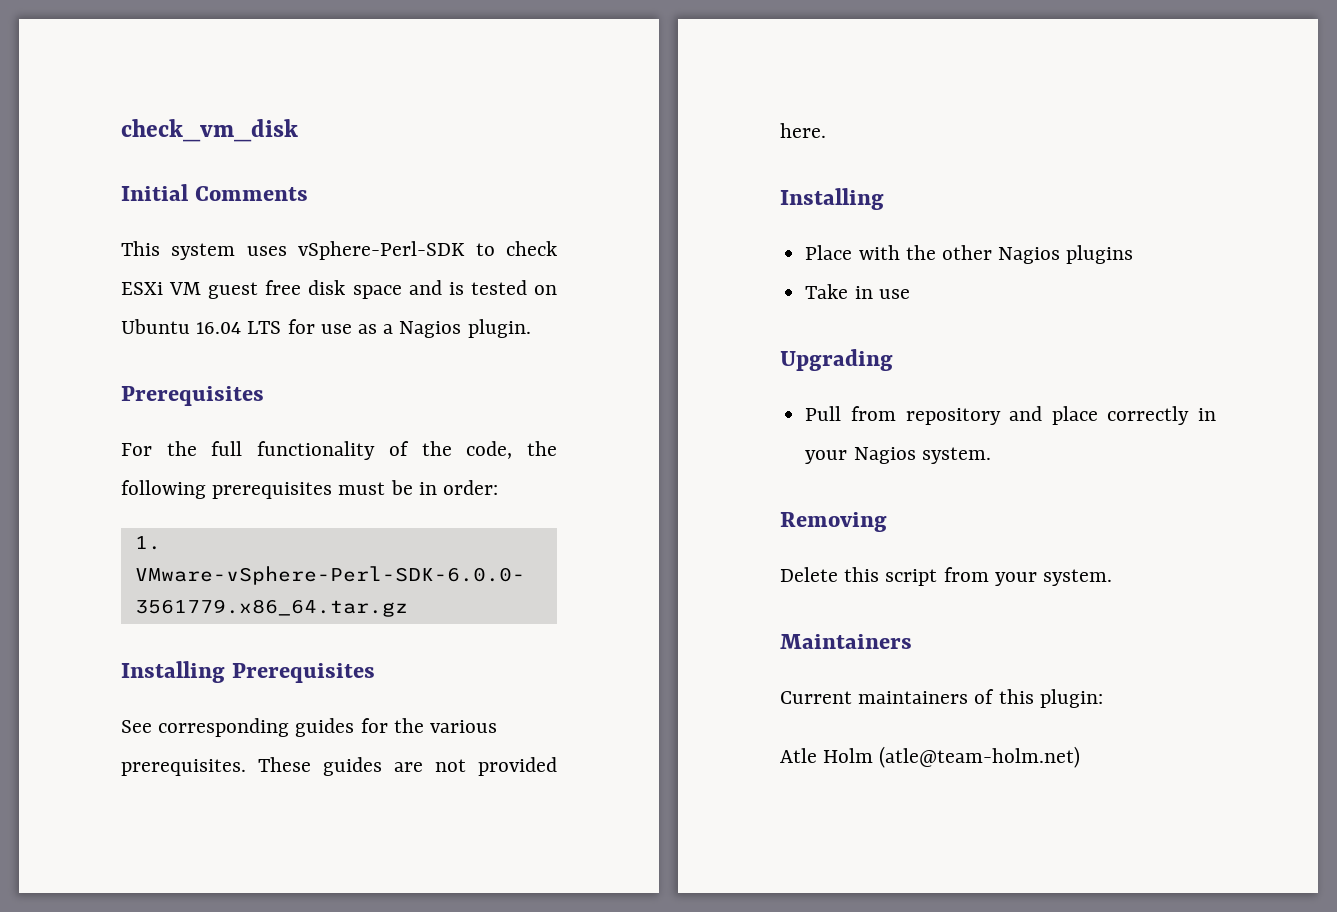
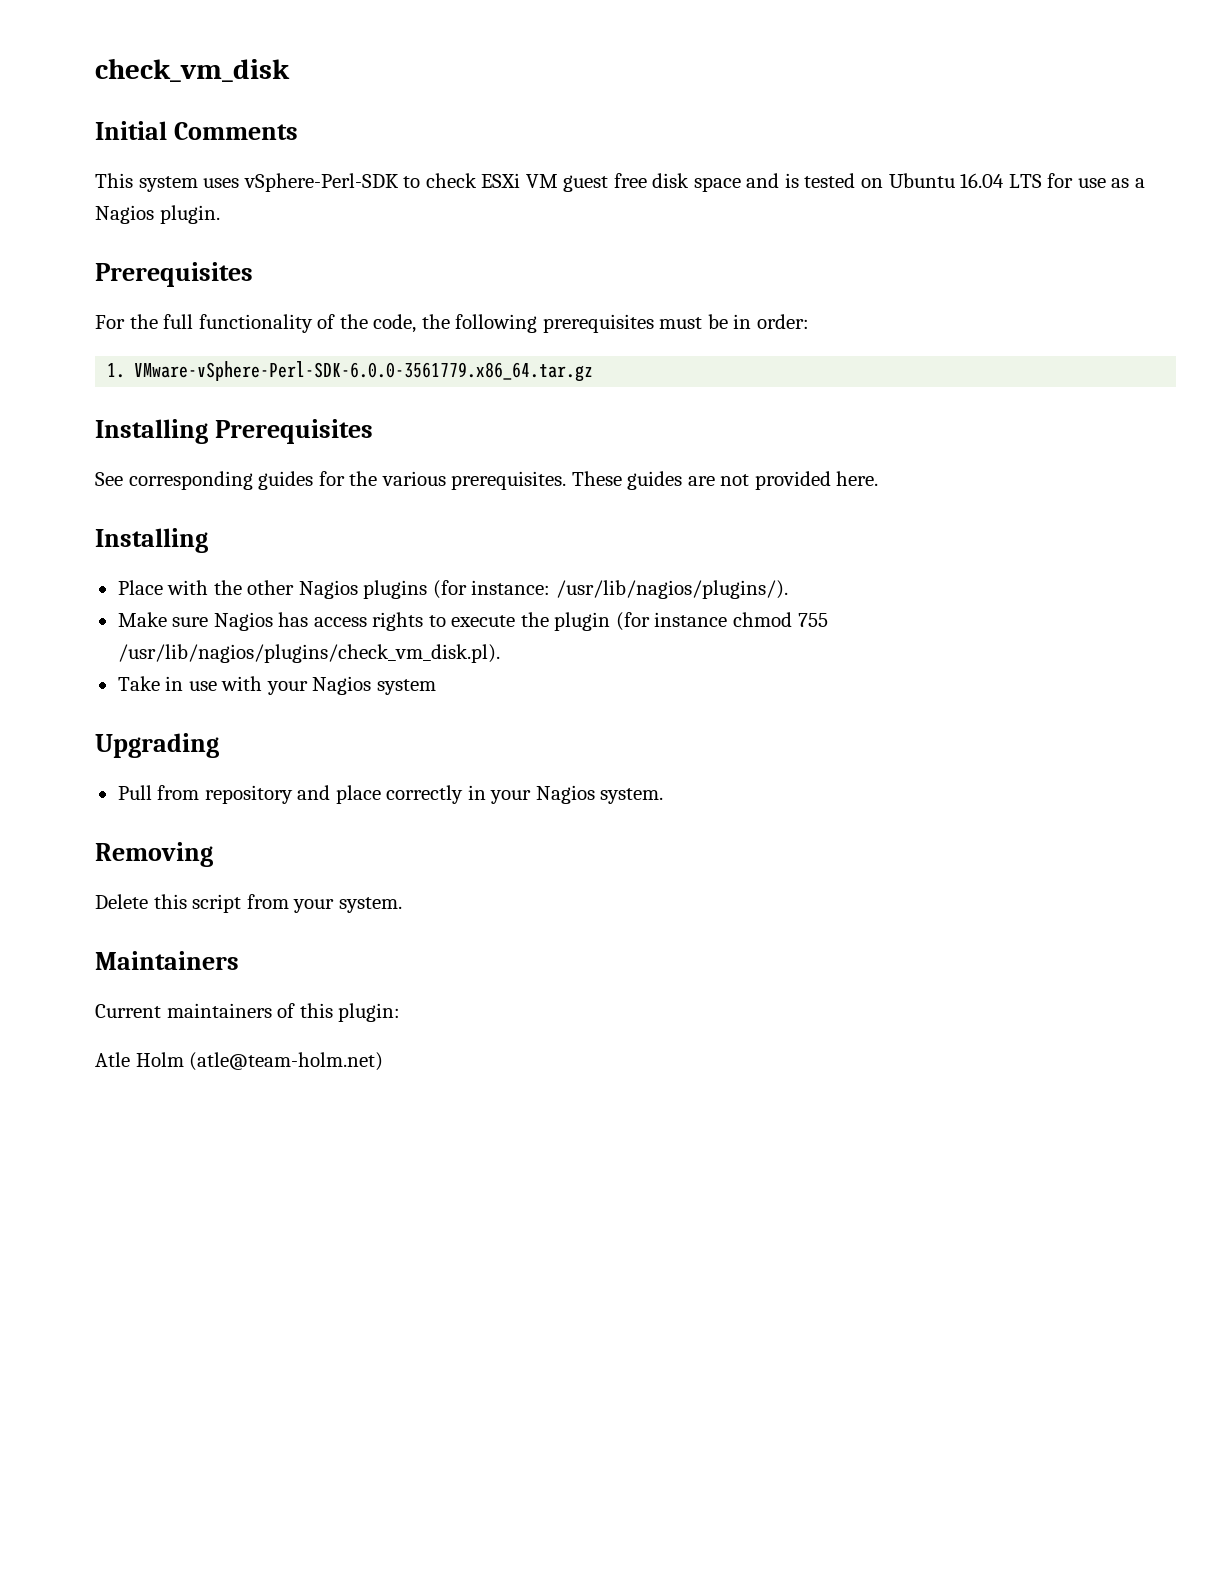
(1134, 254) none -> [432,580,788,599] [117,612,828,631] [117,644,500,663] (for instance: /usr/lib/nagios/plugins/). // Make sure Nagios has access rights to execute the plugin (for instance chmod 755 /usr/lib/nagios/plugins/check_vm_disk.pl).
(910, 294) none -> [221,676,436,695] with your Nagios system

